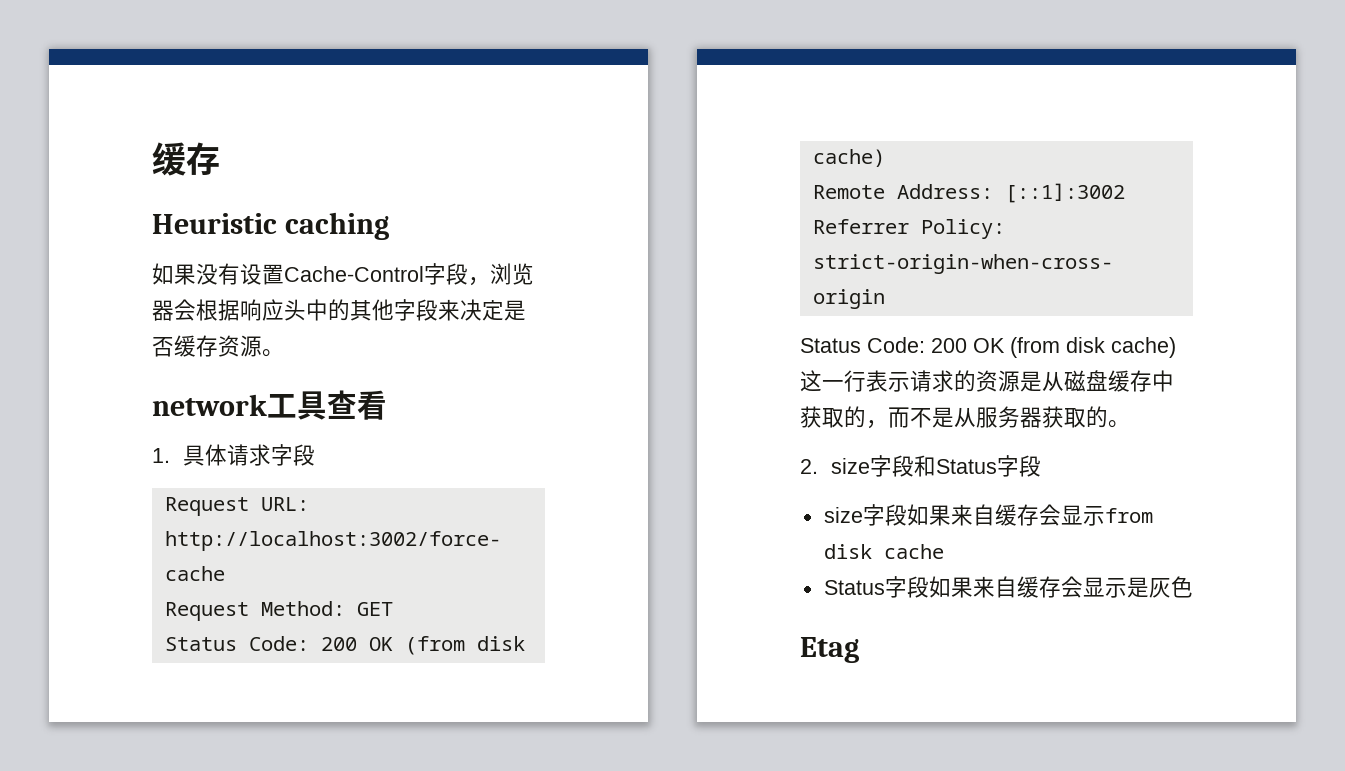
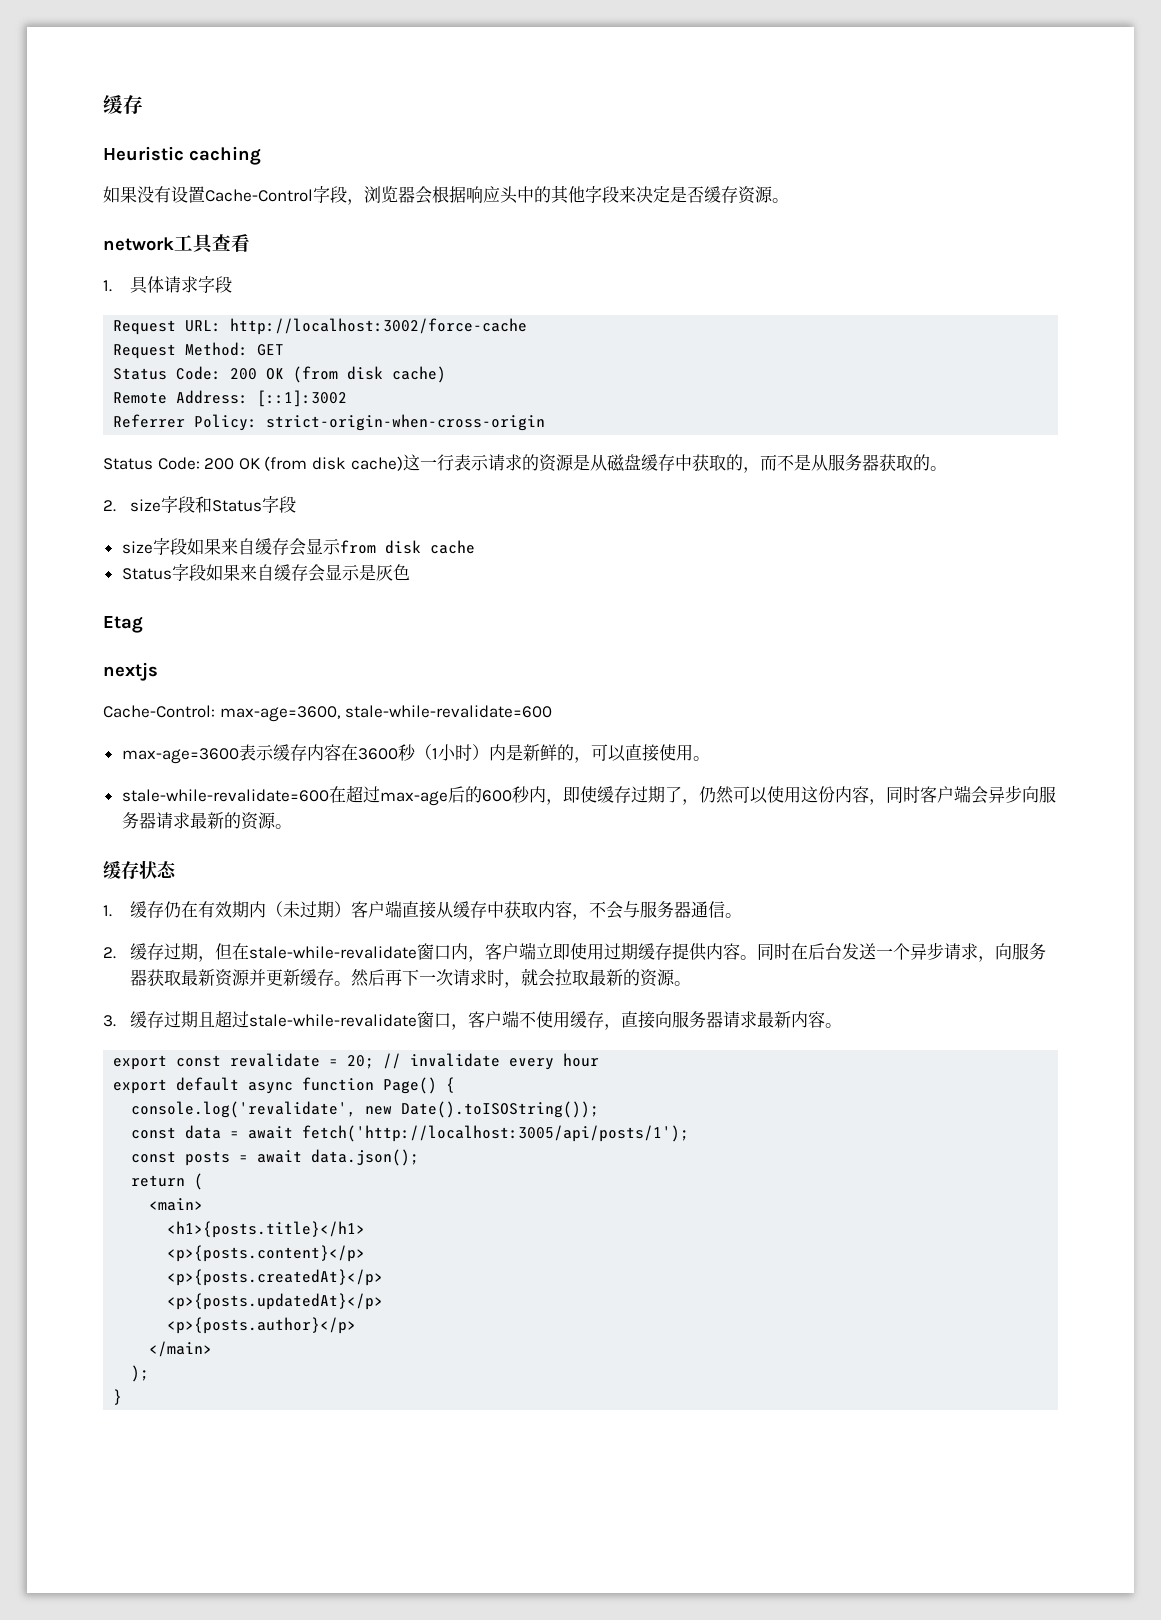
(859, 650) none -> [103,662,158,681] [103,705,553,722] [121,744,710,764] [121,785,1056,806] [121,812,292,830] [103,860,177,879] [103,900,742,920] [103,942,1046,962] [129,968,691,988] [103,1010,842,1030] [113,1053,600,1070] [113,1077,456,1094] [131,1101,600,1118] [131,1125,690,1142] [131,1149,420,1166] [131,1173,204,1190] [149,1198,204,1211] [167,1221,366,1238] [167,1245,366,1262] [167,1269,384,1286] [167,1293,384,1310] [167,1317,357,1334] [149,1341,213,1357] [131,1365,150,1382] [113,1389,123,1405] // nextjs // Cache-Control: max-age=3600, stale-while-revalidate=600 // max-age=3600表示缓存内容在3600秒（1小时）内是新鲜的，可以直接使用。 // stale-while-revalidate=600在超过max-age后的600秒内，即使缓存过期了，仍然可以使用这份内容，同时客户端会异步向服务器请求最新的资源。 // 缓存状态 // 1.缓存仍在有效期内（未过期）客户端直接从缓存中获取内容，不会与服务器通信。 // 2.缓存过期，但在stale-while-revalidate窗口内，客户端立即使用过期缓存提供内容。同时在后台发送一个异步请求，向服务器获取最新资源并更新缓存。然后再下一次请求时，就会拉取最新的资源。 // 3.缓存过期且超过stale-while-revalidate窗口，客户端不使用缓存，直接向服务器请求最新内容。 // export const revalidate = 20; // invalidate every hour // export default async function Page() { // console.log('revalidate', new Date().toISOString()); // const data = await fetch('http://localhost:3005/api/posts/1'); // const posts = await data.json(); // return ( // <main> // <h1>{posts.title}</h1> // <p>{posts.content}</p> // <p>{posts.createdAt}</p> // <p>{posts.updatedAt}</p> // <p>{posts.author}</p> // </main> // ); // }

